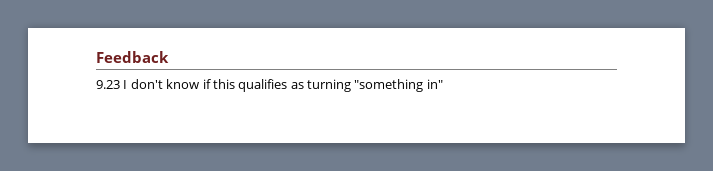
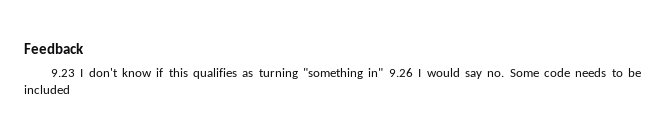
(443, 84) none -> [388,68,641,79] [24,85,70,94] 9.26 I would say no. Some code needs to be included

